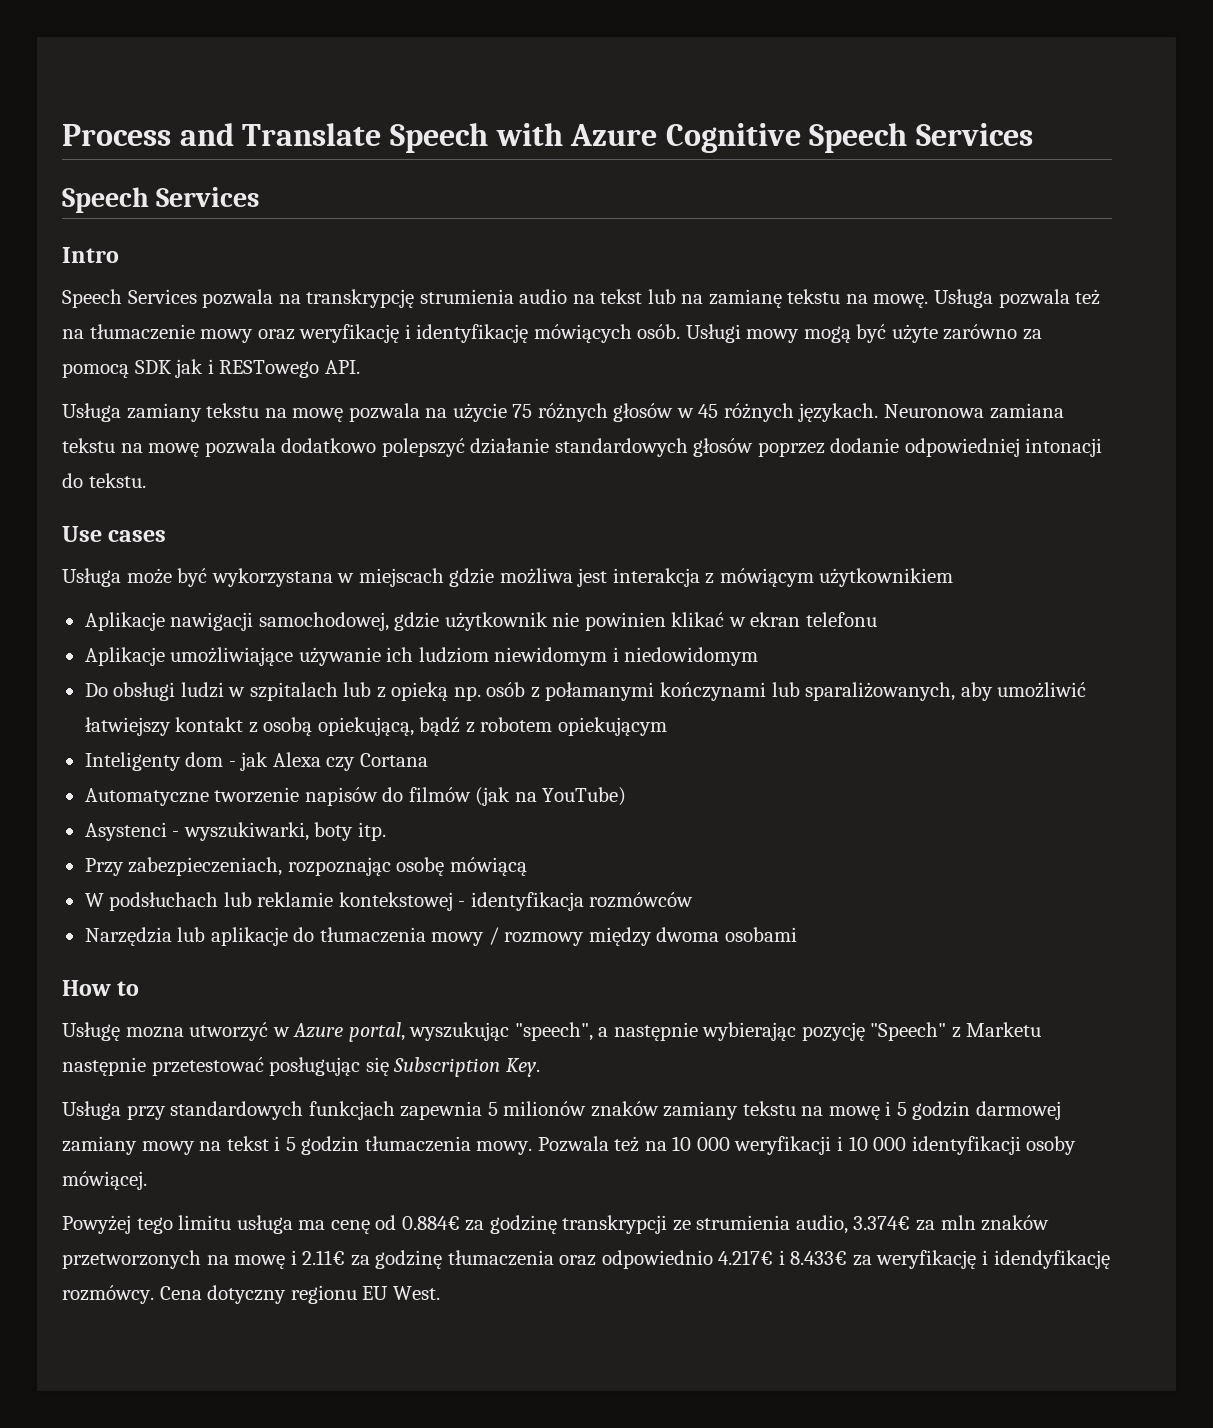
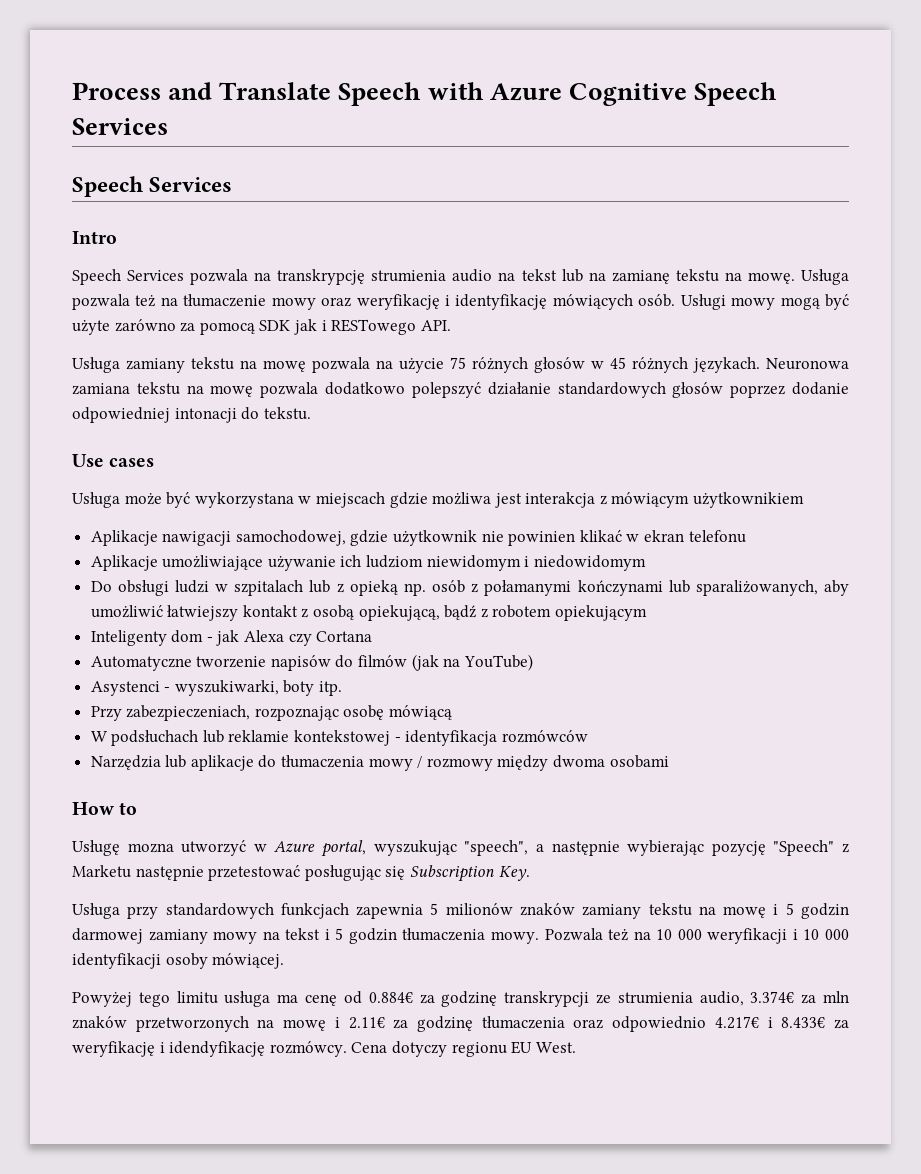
[207,1285,287,1304] dotyczny -> [391,1041,447,1057] dotyczy

